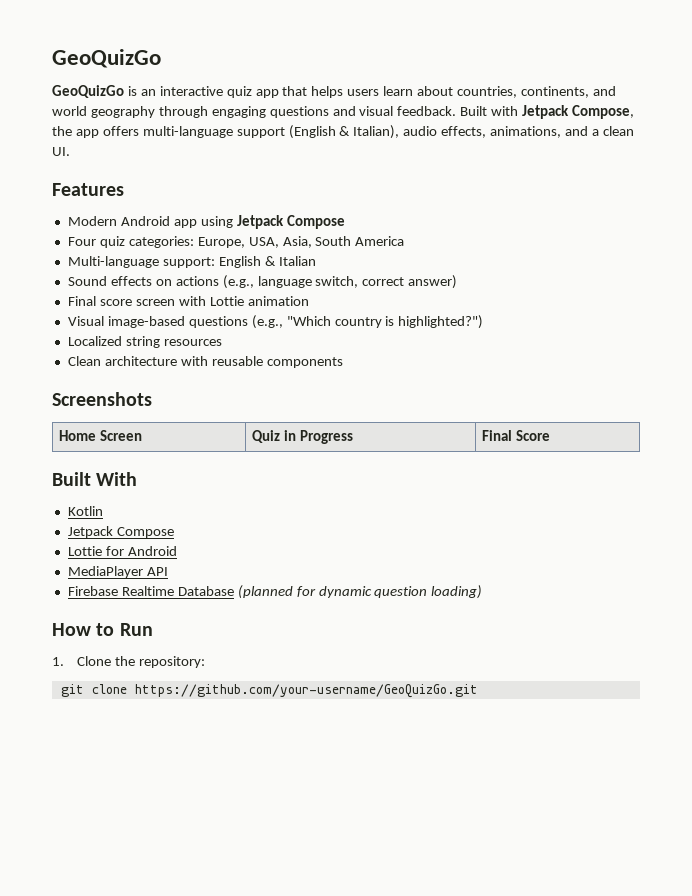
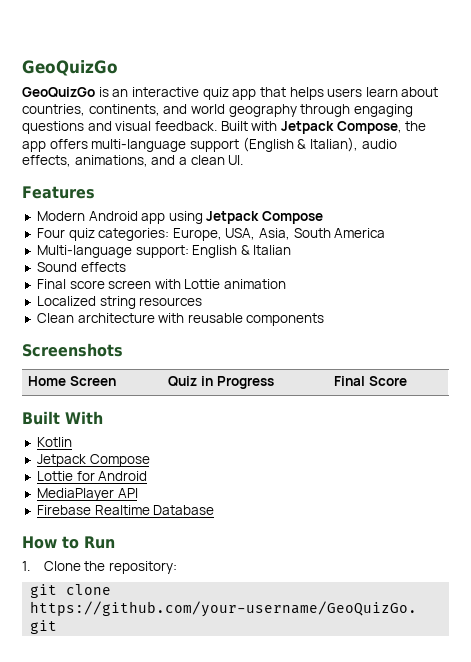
[155,275,458,289] on actions (e.g., language switch, correct answer) -> (126, 267) none
[67,315,484,329] // Visual image-based questions (e.g., "Which country is highlighted?") -> (287, 284) none
[237,585,483,599] (planned for dynamic question loading) -> (215, 510) none

